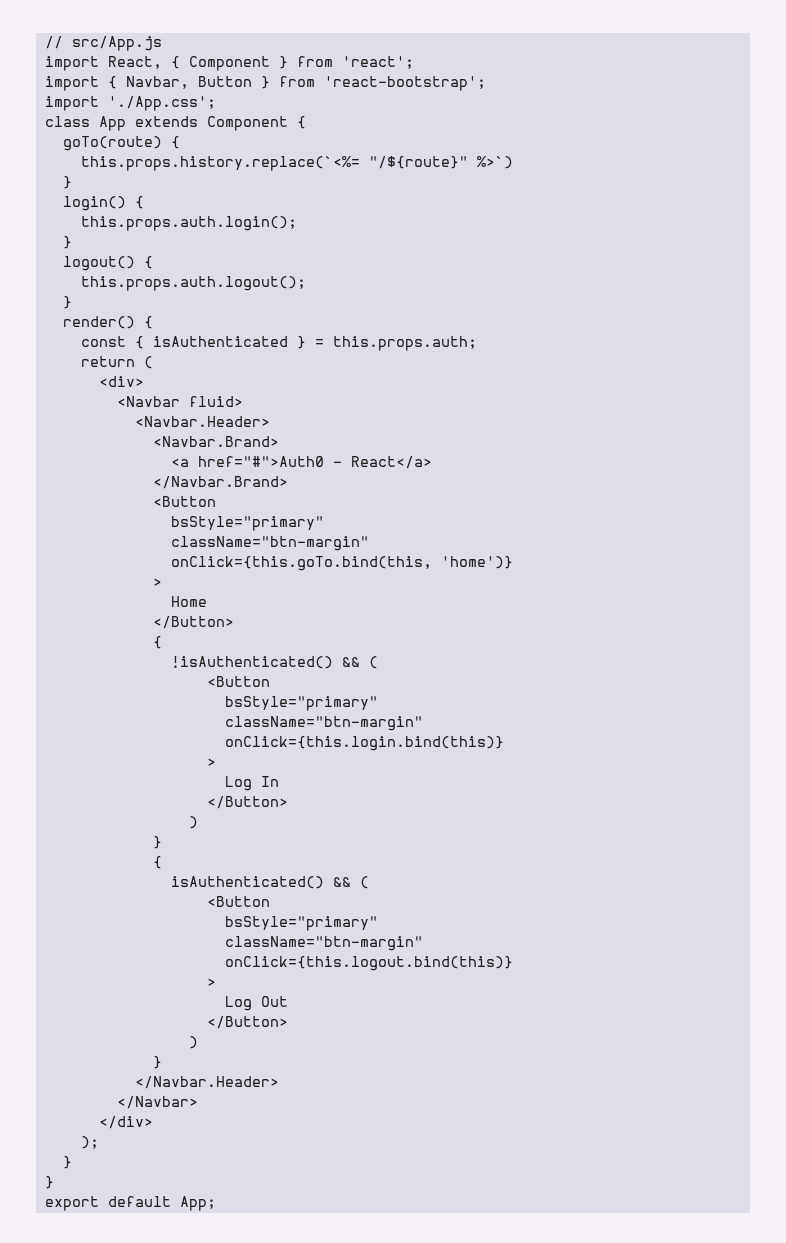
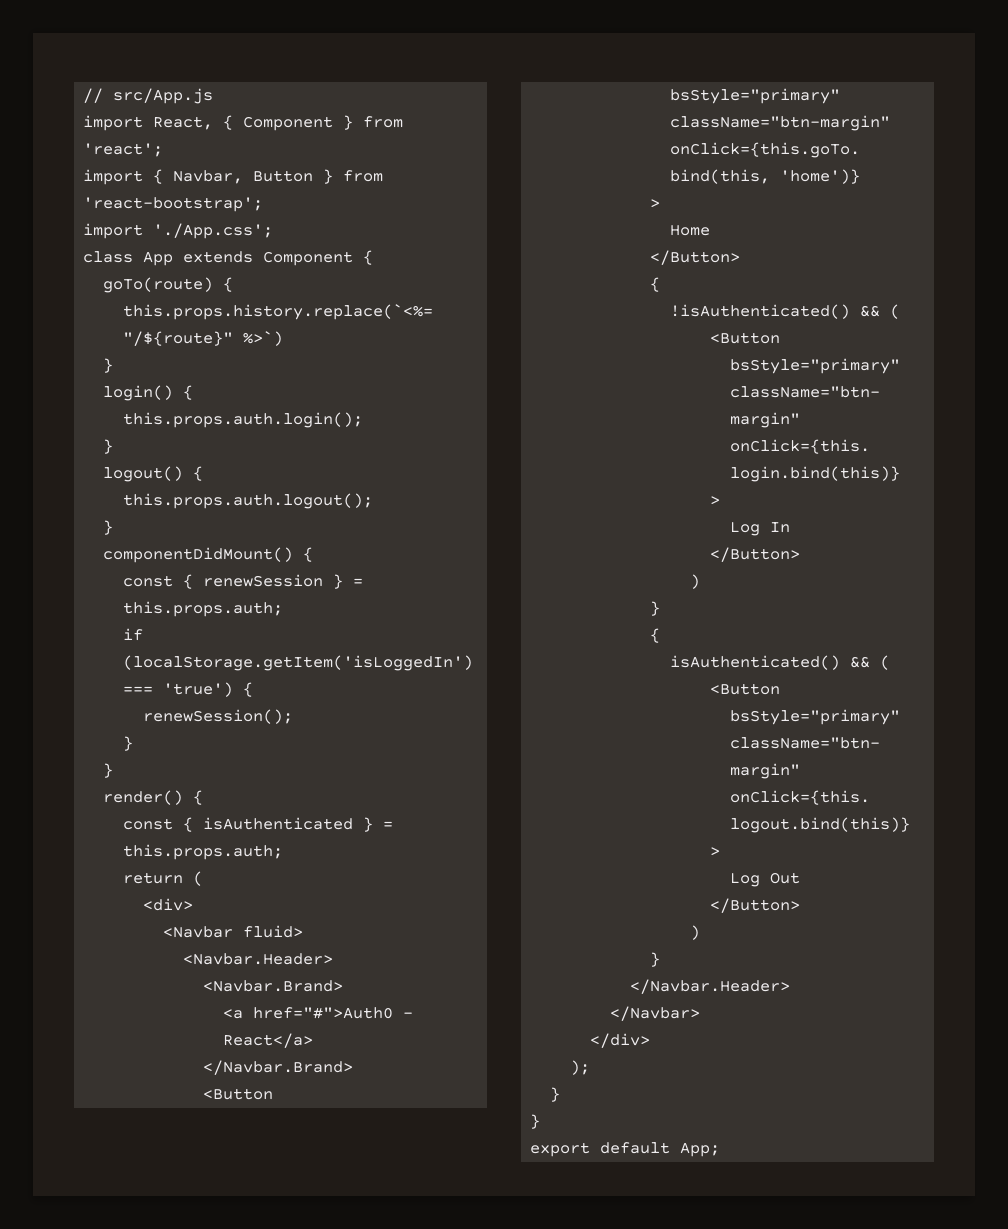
(72, 302) none -> [103,547,314,563] [123,574,364,589] [123,601,284,617] [123,628,144,641] [123,655,474,671] [123,682,254,697] [143,709,294,724] [123,736,134,751] [103,763,114,778] // componentDidMount() { // const { renewSession } = this.props.auth; // if (localStorage.getItem('isLoggedIn') === 'true') { // renewSession(); // } // }

